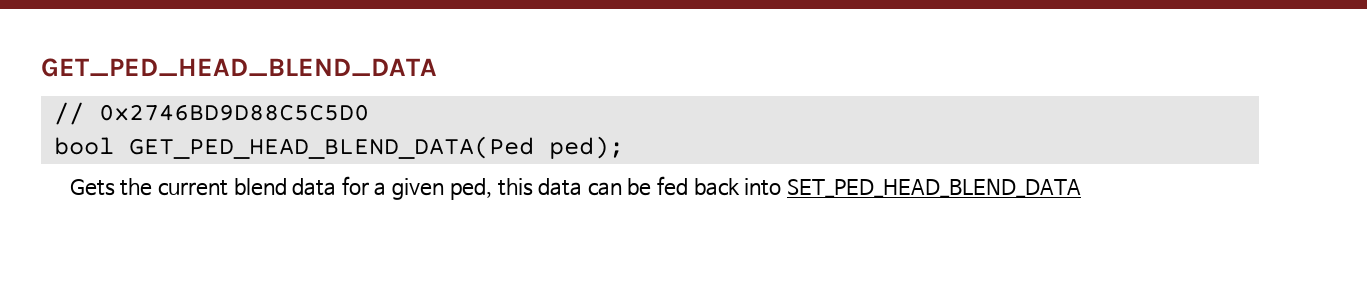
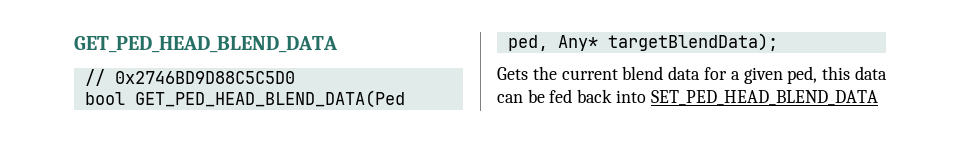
[548,136,624,159] ped); -> [507,33,778,51] ped, Any* targetBlendData);

